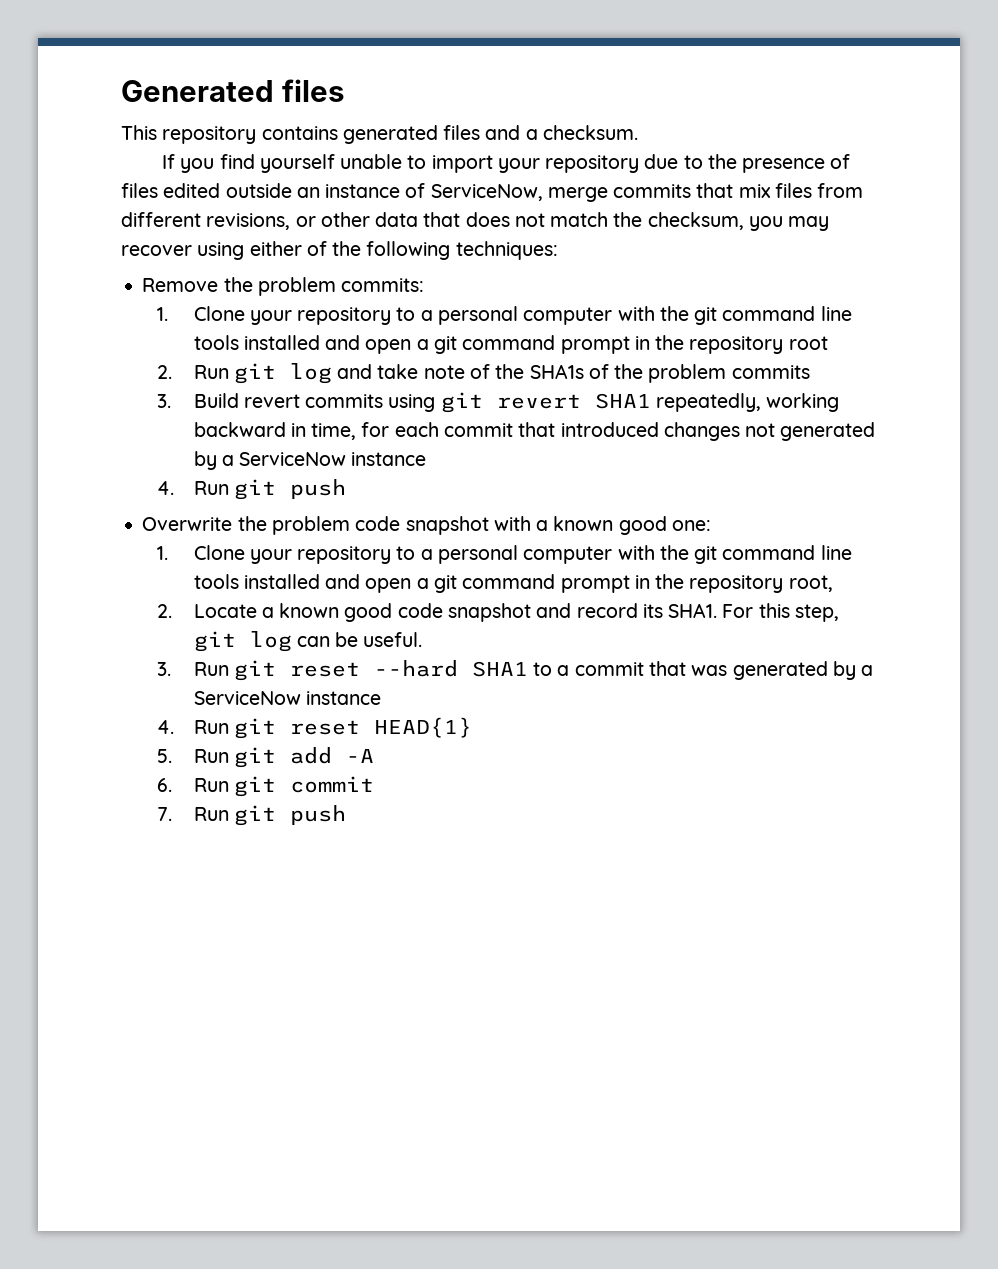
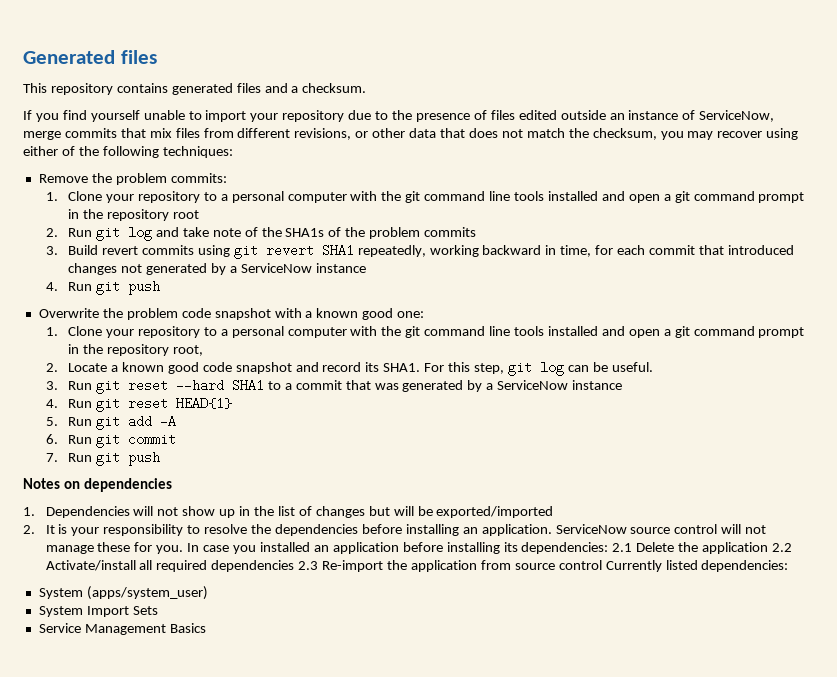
(346, 815) none -> [23,478,172,492] [23,506,554,518] [23,524,767,536] [45,542,792,554] [45,560,789,572] [38,586,208,600] [38,606,158,617] [38,623,206,635] // Notes on dependencies // 1. Dependencies will not show up in the list of changes but will be exported/imported // 2. It is your responsibility to resolve the dependencies before installing an application. ServiceNow source control will not manage these for you. In case you installed an application before installing its dependencies: 2.1 Delete the application 2.2 Activate/install all required dependencies 2.3 Re-import the application from source control Currently listed dependencies: // System (apps/system_user) // System Import Sets // Service Management Basics

